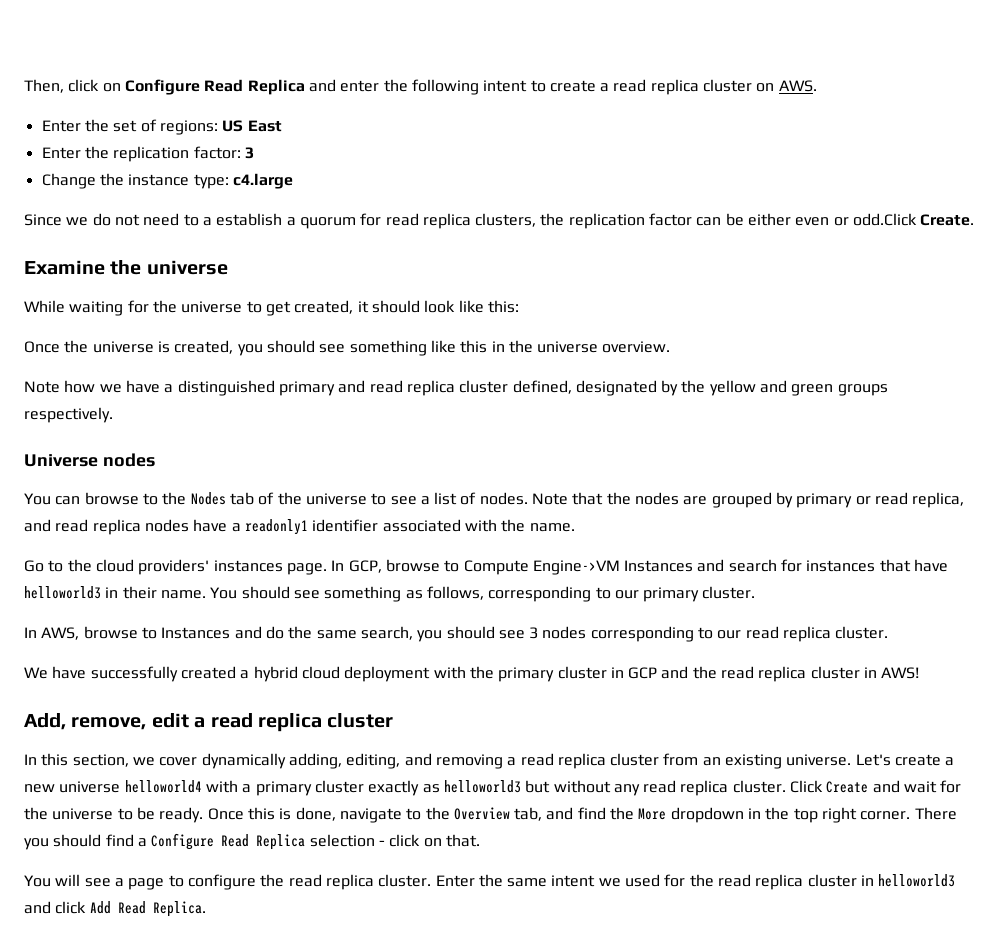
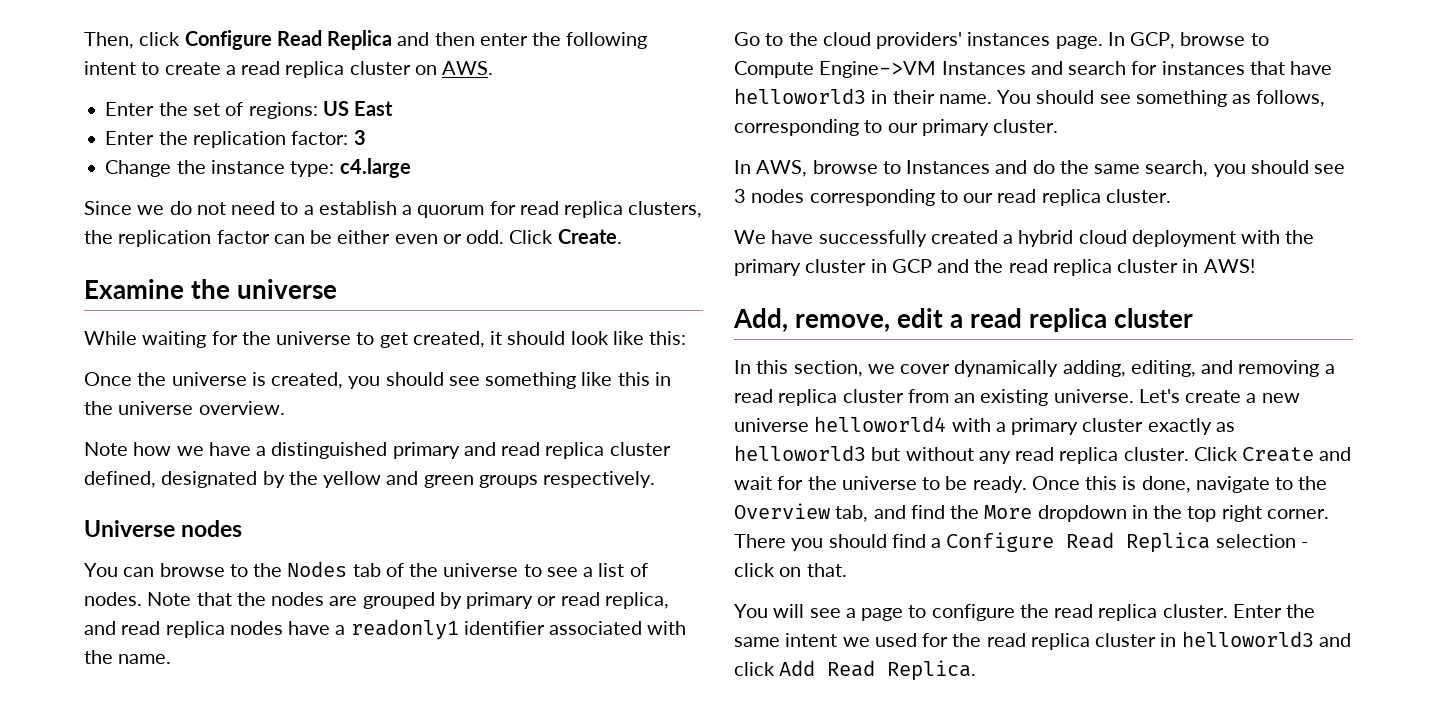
[102,83,121,92] on -> (181, 39) none
(336, 85) none -> [434,32,475,46] then
[853,213,918,226] odd.Click -> [466,230,554,244] odd. Click

